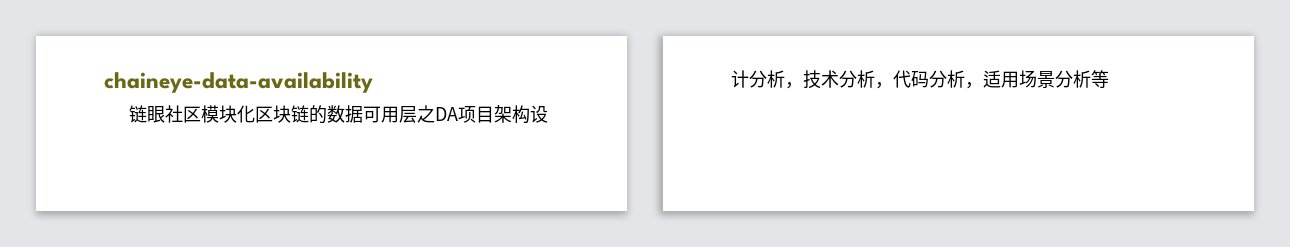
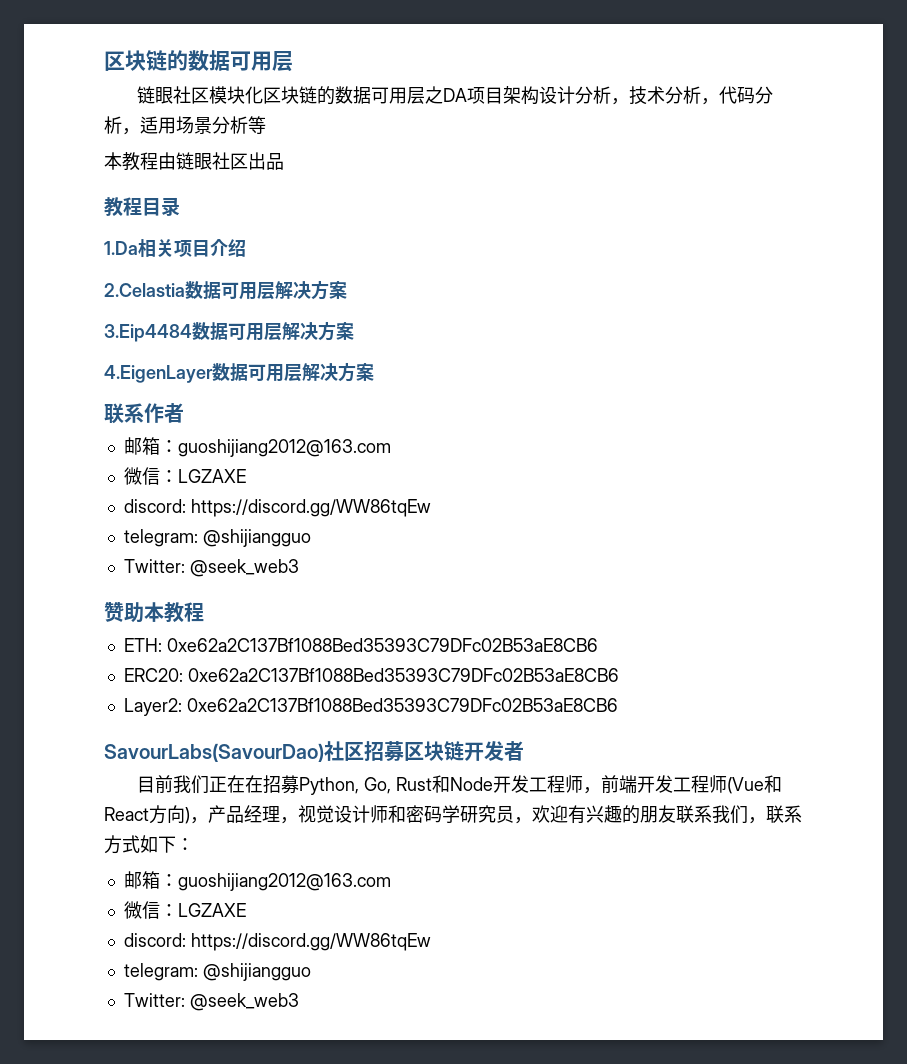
[104,72,373,93] chaineye-data-availability -> [104,50,293,72] 区块链的数据可用层
(1109, 79) none -> [104,152,284,171] [104,197,180,216] [104,239,246,258] [104,280,347,300] [104,321,354,342] [104,362,374,383] [104,403,184,424] [123,437,391,457] [123,467,246,485] [123,499,431,517] [123,529,311,547] [123,559,299,577] [104,602,204,623] [123,638,598,652] [123,668,619,682] [123,698,618,716] [104,741,524,762] [137,775,783,795] [104,805,802,824] [104,835,194,854] [123,871,391,891] [123,901,246,919] [123,933,431,951] [123,963,311,981] [123,993,299,1011] // 本教程由链眼社区出品 // 教程目录 // 1.Da相关项目介绍 // 2.Celastia数据可用层解决方案 // 3.Eip4484数据可用层解决方案 // 4.EigenLayer数据可用层解决方案 // 联系作者 // 邮箱：guoshijiang2012@163.com // 微信：LGZAXE // discord: https://discord.gg/WW86tqEw // telegram: @shijiangguo // Twitter: @seek_web3 // 赞助本教程 // ETH: 0xe62a2C137Bf1088Bed35393C79DFc02B53aE8CB6 // ERC20: 0xe62a2C137Bf1088Bed35393C79DFc02B53aE8CB6 // Layer2: 0xe62a2C137Bf1088Bed35393C79DFc02B53aE8CB6 // SavourLabs(SavourDao)社区招募区块链开发者 // 目前我们正在在招募Python, Go, Rust和Node开发工程师，前端开发工程师(Vue和React方向)，产品经理，视觉设计师和密码学研究员，欢迎有兴趣的朋友联系我们，联系方式如下： // 邮箱：guoshijiang2012@163.com // 微信：LGZAXE // discord: https://discord.gg/WW86tqEw // telegram: @shijiangguo // Twitter: @seek_web3

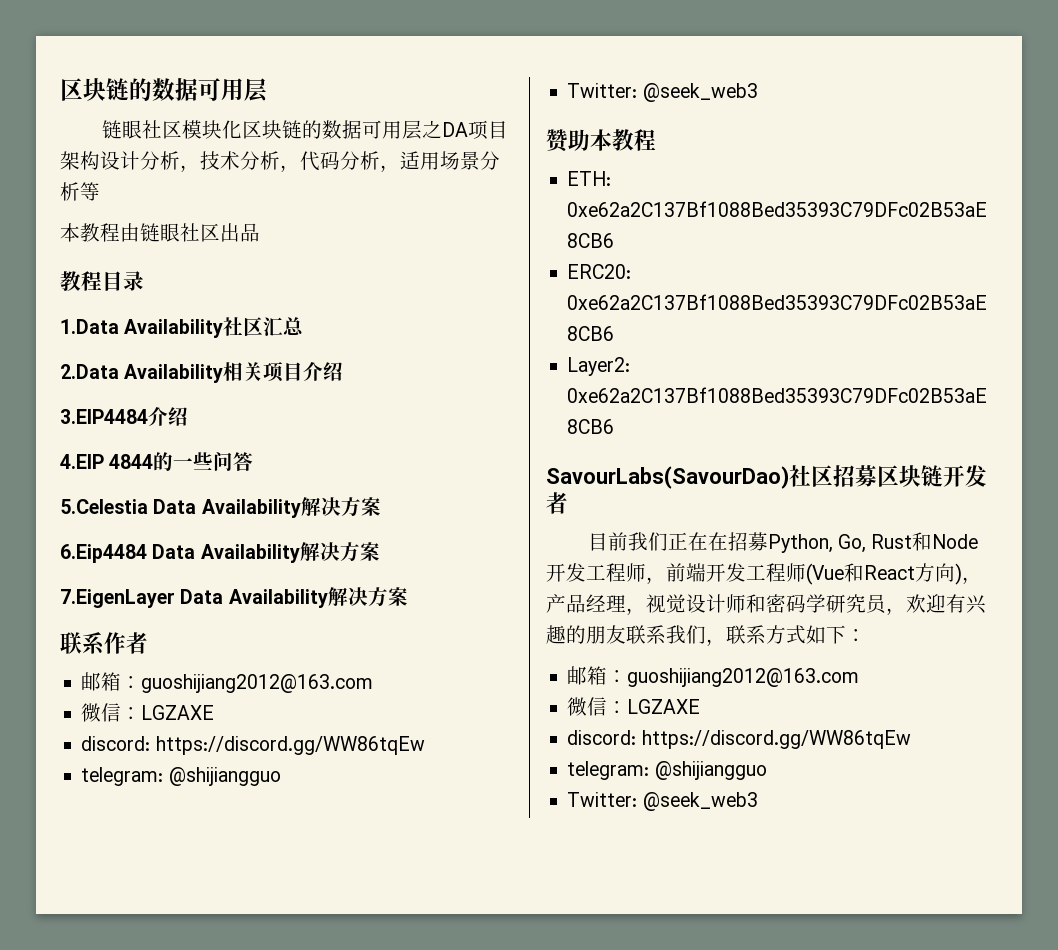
[104,239,246,258] [104,280,347,300] [104,321,354,342] [104,363,302,383] 1.Da相关项目介绍 // 2.Celastia数据可用层解决方案 // 3.Eip4484数据可用层解决方案 // 4.EigenLayer数据可用层 -> [60,317,305,338] [60,362,344,383] [60,407,188,426] [60,452,254,471] [60,497,381,518] [60,542,380,563] [60,589,328,608] 1.Data Availability社区汇总 // 2.Data Availability相关项目介绍 // 3.EIP4484介绍 // 4.EIP 4844的一些问答 // 5.Celestia Data Availability解决方案 // 6.Eip4484 Data Availability解决方案 // 7.EigenLayer Data Availability

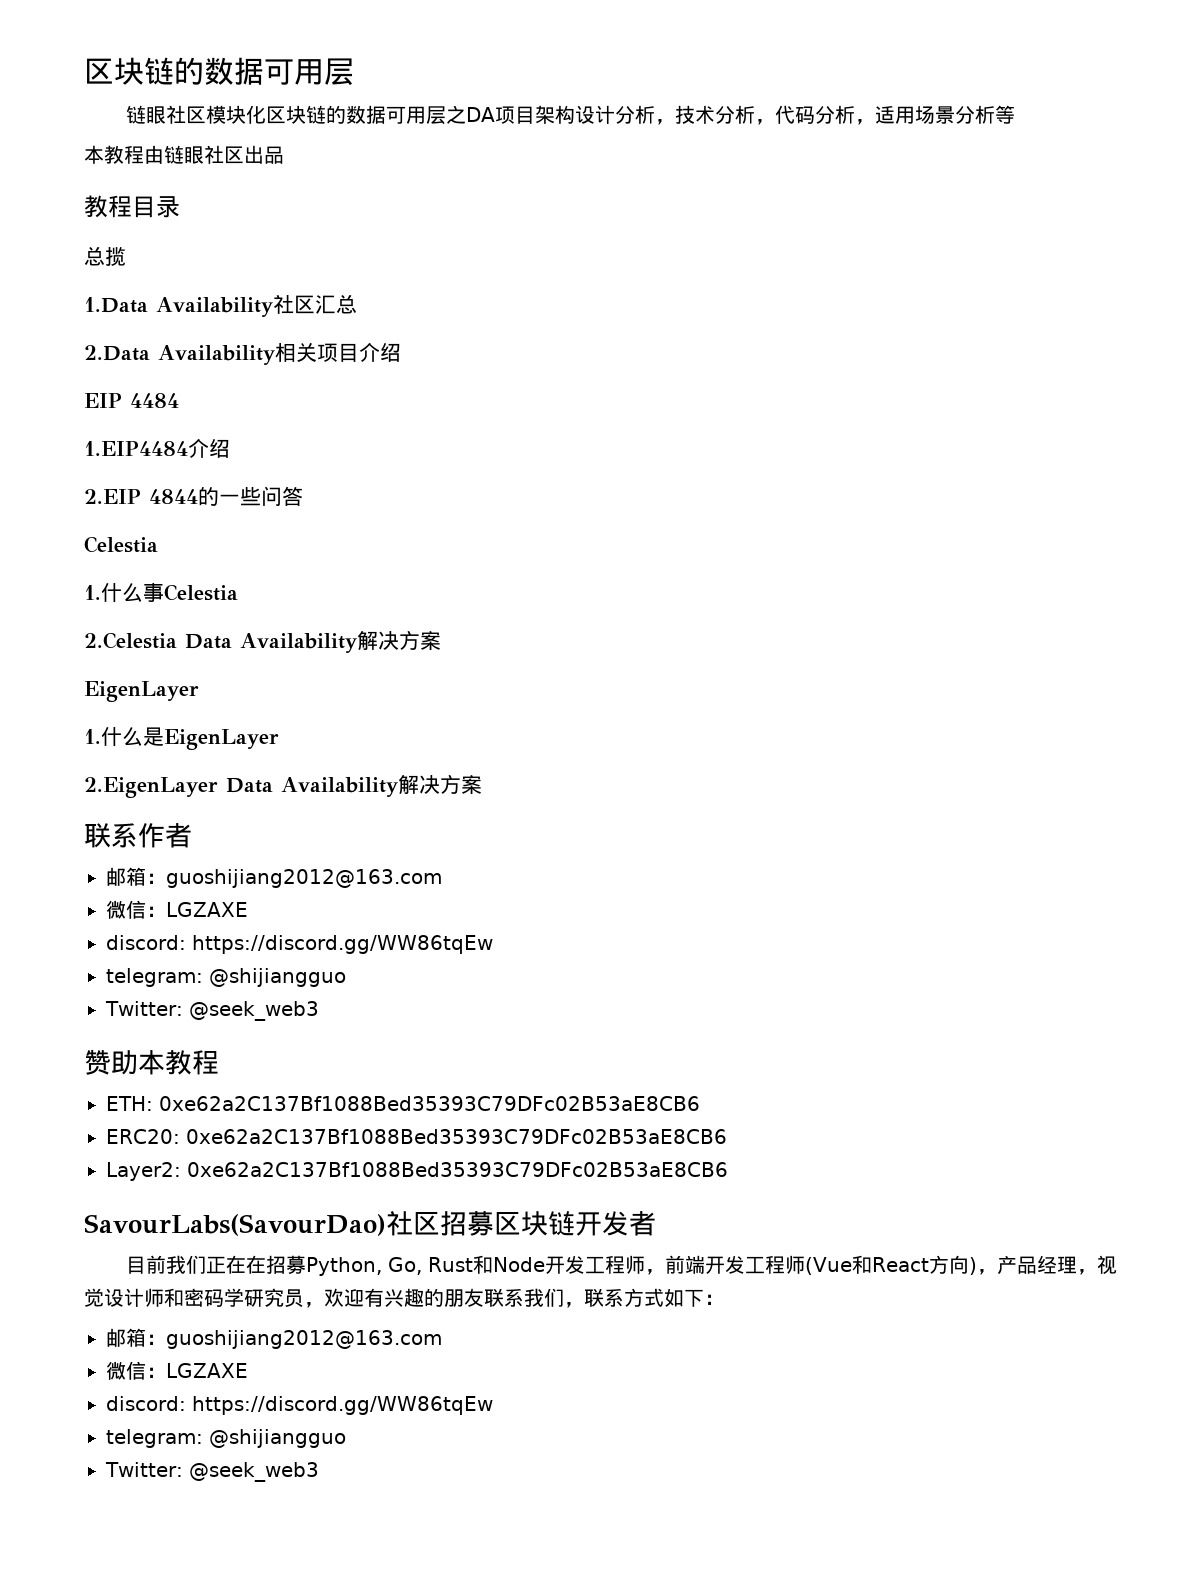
(144, 281) none -> [84,246,126,266] // 总揽
[60,407,188,426] [60,454,104,469] 3.EIP4484介绍 // 4.EIP -> [84,393,179,408] [84,439,230,458] [84,489,141,504] EIP 4484 // 1.EIP4484介绍 // 2.EIP
[60,497,381,518] [60,542,380,563] [60,589,175,608] 5.Celestia Data Availability解决方案 // 6.Eip4484 Data Availability解决方案 // 7.EigenLayer -> [84,536,158,553] [84,583,238,603] [84,630,441,653] [84,681,199,702] [84,727,279,750] [84,777,218,798] Celestia // 1.什么事Celestia // 2.Celestia Data Availability解决方案 // EigenLayer // 1.什么是EigenLayer // 2.EigenLayer

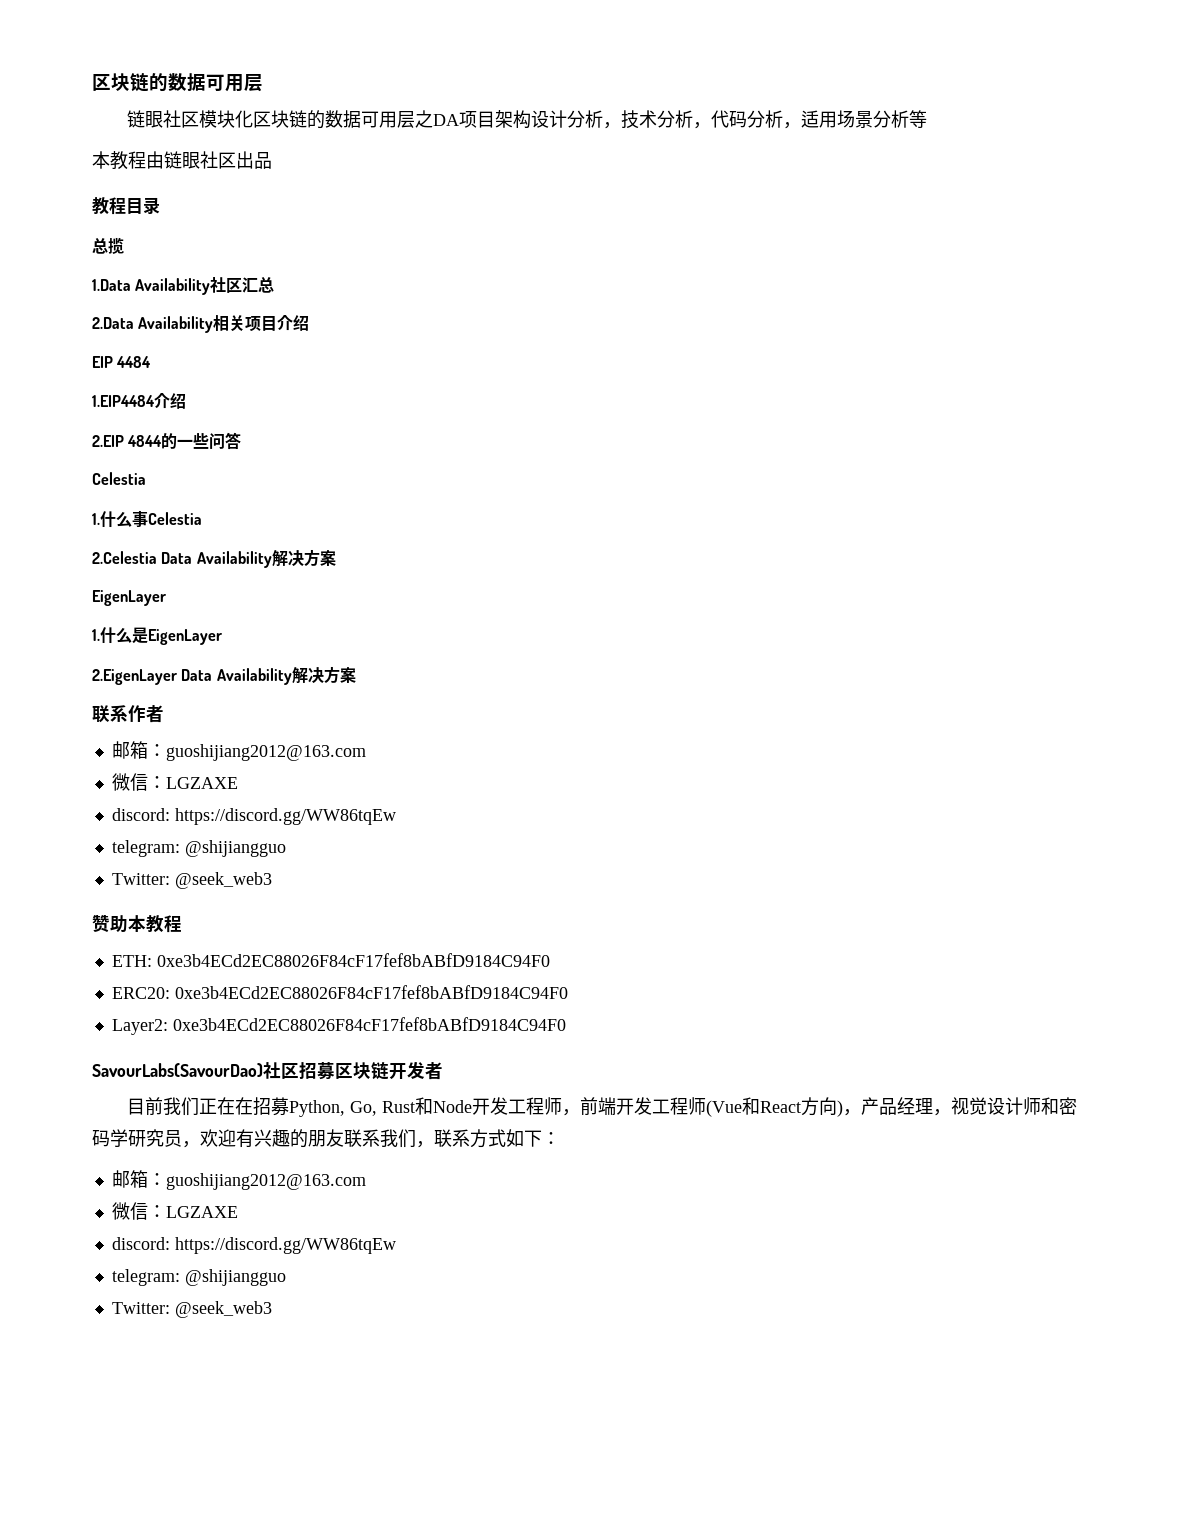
[159,1096,700,1111] 0xe62a2C137Bf1088Bed35393C79DFc02B53aE8CB6 -> [156,953,550,967] 0xe3b4ECd2EC88026F84cF17fef8bABfD9184C94F0
[185,1129,727,1144] 0xe62a2C137Bf1088Bed35393C79DFc02B53aE8CB6 -> [174,985,568,999] 0xe3b4ECd2EC88026F84cF17fef8bABfD9184C94F0
[187,1162,728,1177] 0xe62a2C137Bf1088Bed35393C79DFc02B53aE8CB6 -> [172,1017,566,1031] 0xe3b4ECd2EC88026F84cF17fef8bABfD9184C94F0

